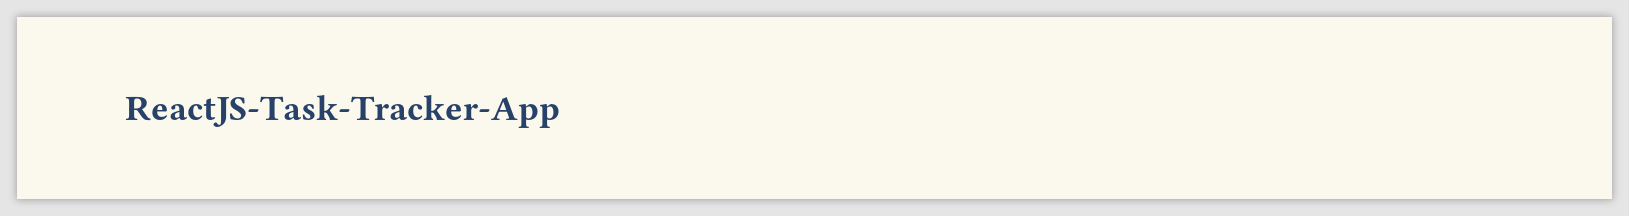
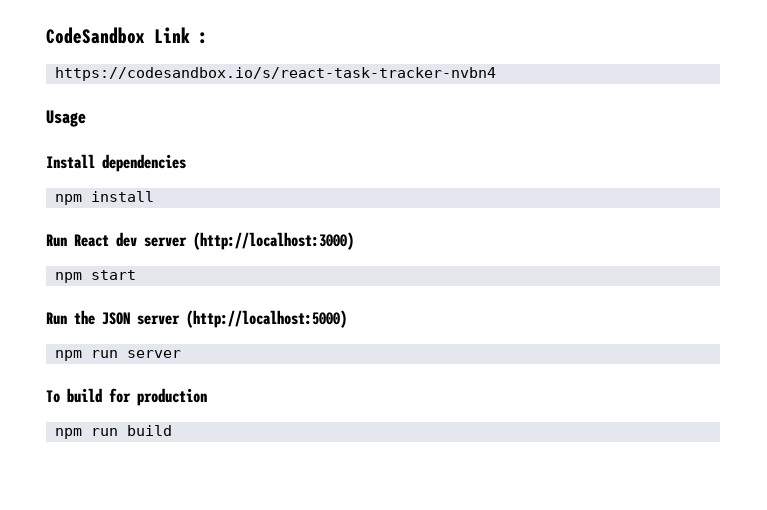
[125,95,560,128] ReactJS-Task-Tracker-App -> [46,27,208,44] [55,67,497,81] [46,110,86,127] [46,154,186,172] [55,191,155,205] [46,232,354,250] [55,270,137,283] [46,310,347,328] [55,350,182,361] [46,388,207,406] [55,425,173,439] CodeSandbox Link : // https://codesandbox.io/s/react-task-tracker-nvbn4 // Usage // Install dependencies // npm install // Run React dev server (http://localhost:3000) // npm start // Run the JSON server (http://localhost:5000) // npm run server // To build for production // npm run build

